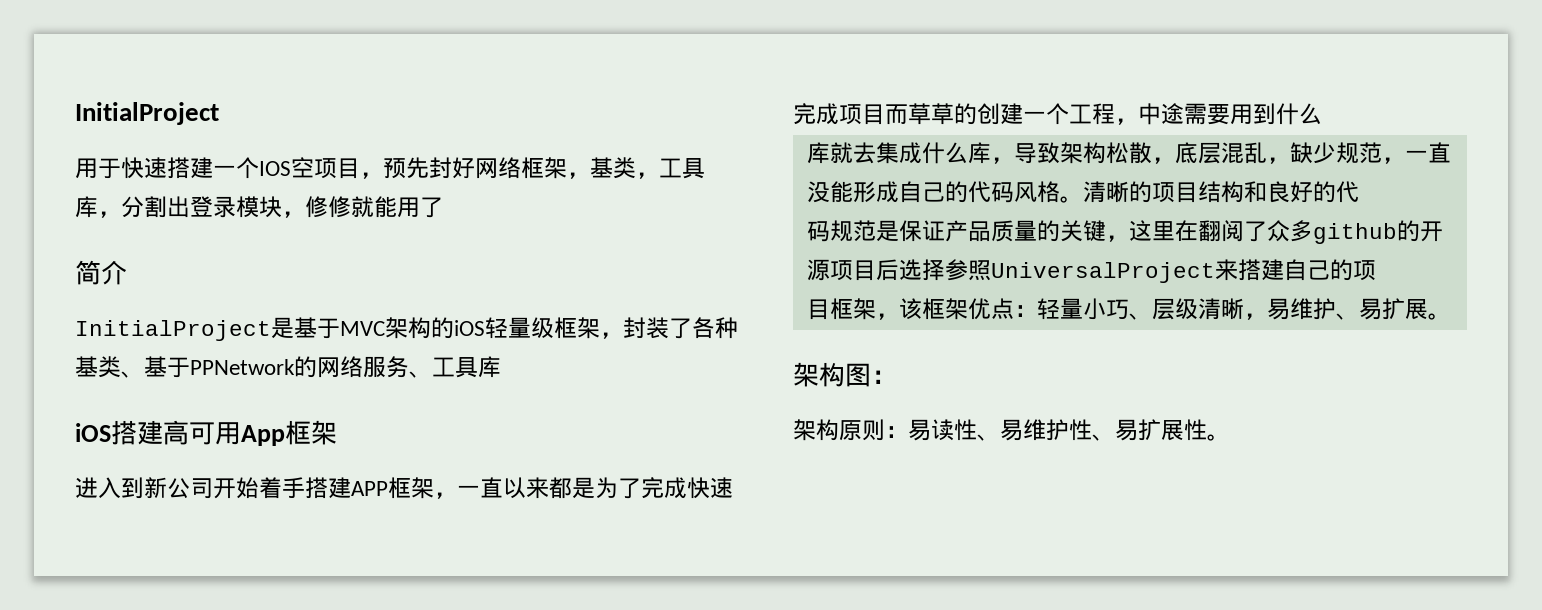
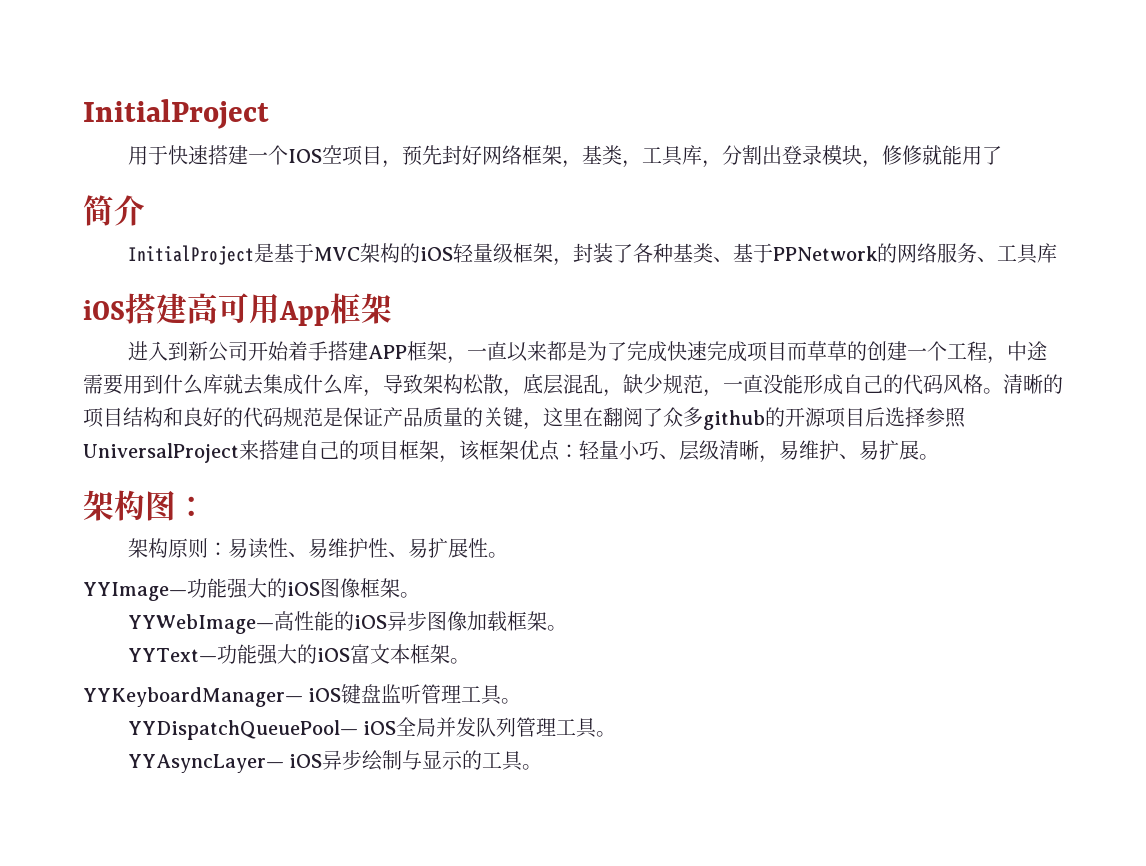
(1322, 113) // -> (203, 384) none
(1359, 192) // -> (263, 417) none
(1376, 270) // -> (380, 450) none
(1230, 437) none -> [83,578,420,601] [127,611,567,634] [127,644,470,665] [83,684,522,707] [127,717,617,740] [127,750,543,773] // YYImage—功能强大的iOS图像框架。 // YYWebImage—高性能的iOS异步图像加载框架。 // YYText—功能强大的iOS富文本框架。 // YYKeyboardManager— iOS键盘监听管理工具。 // YYDispatchQueuePool— iOS全局并发队列管理工具。 // YYAsyncLayer— iOS异步绘制与显示的工具。

